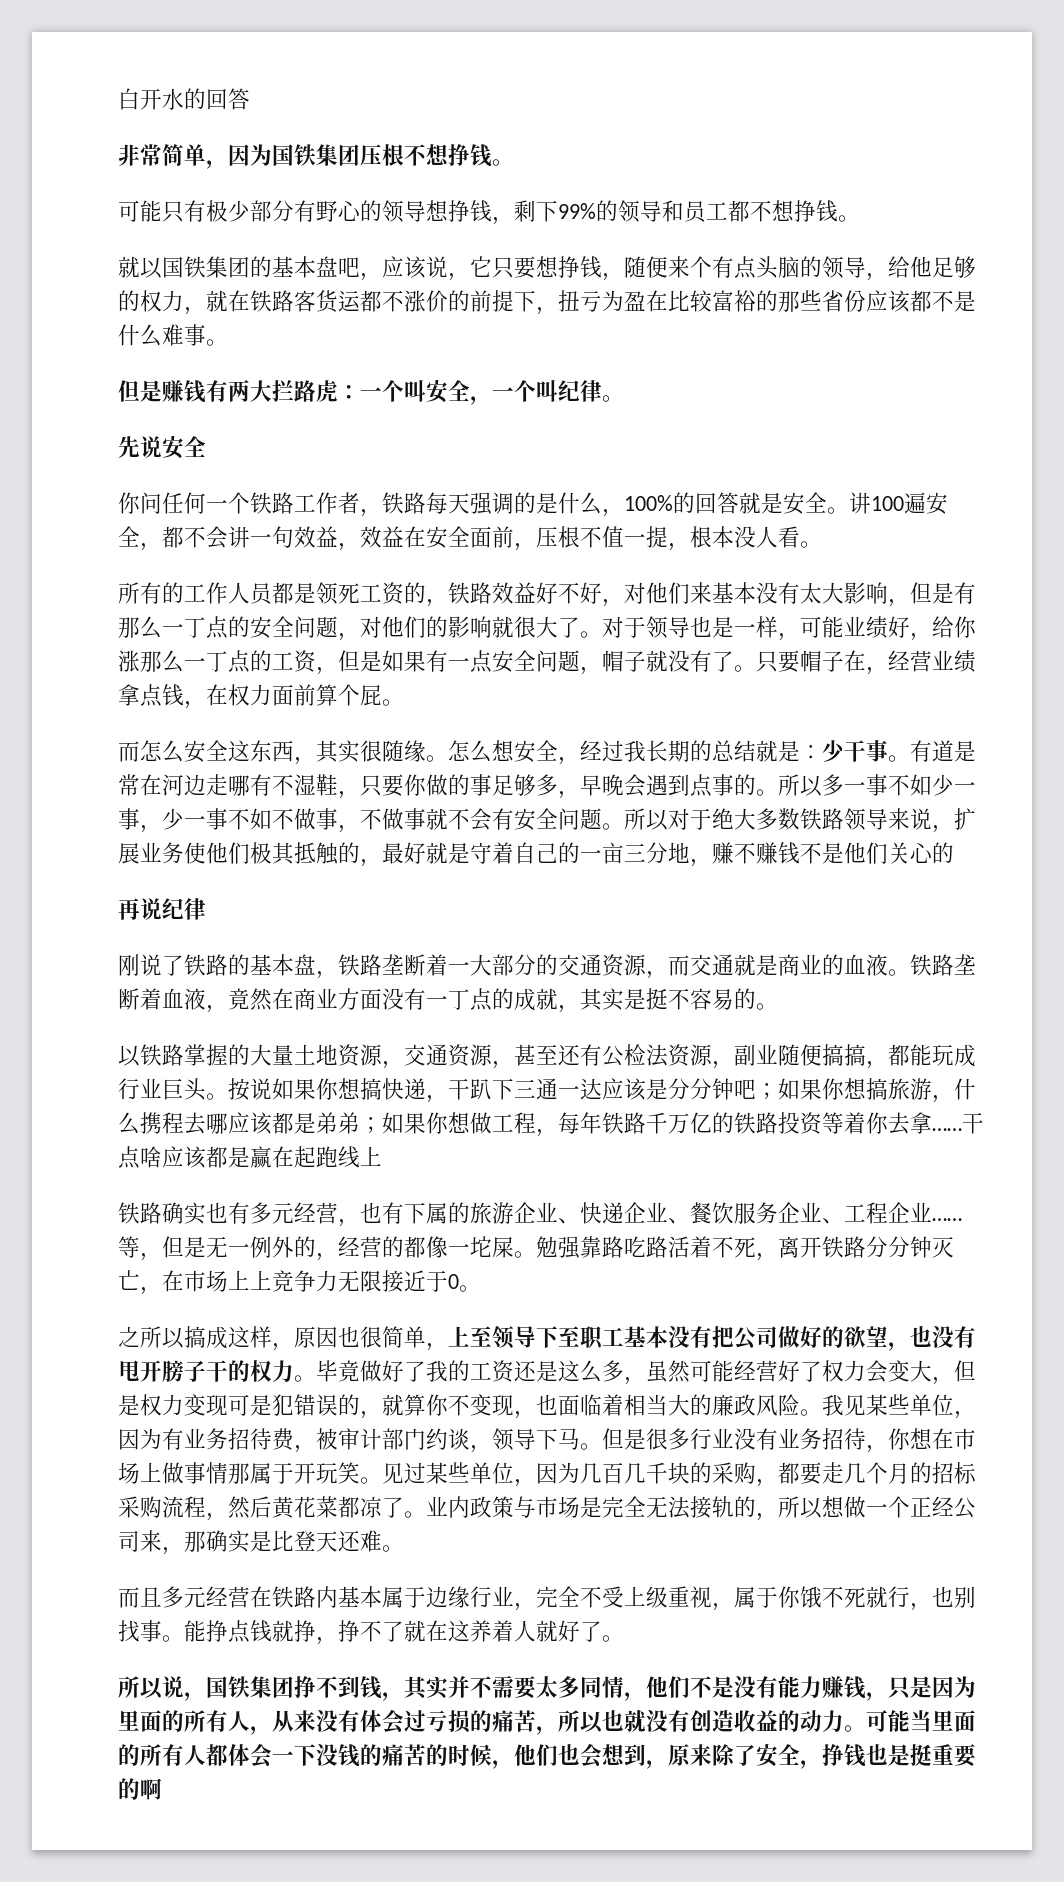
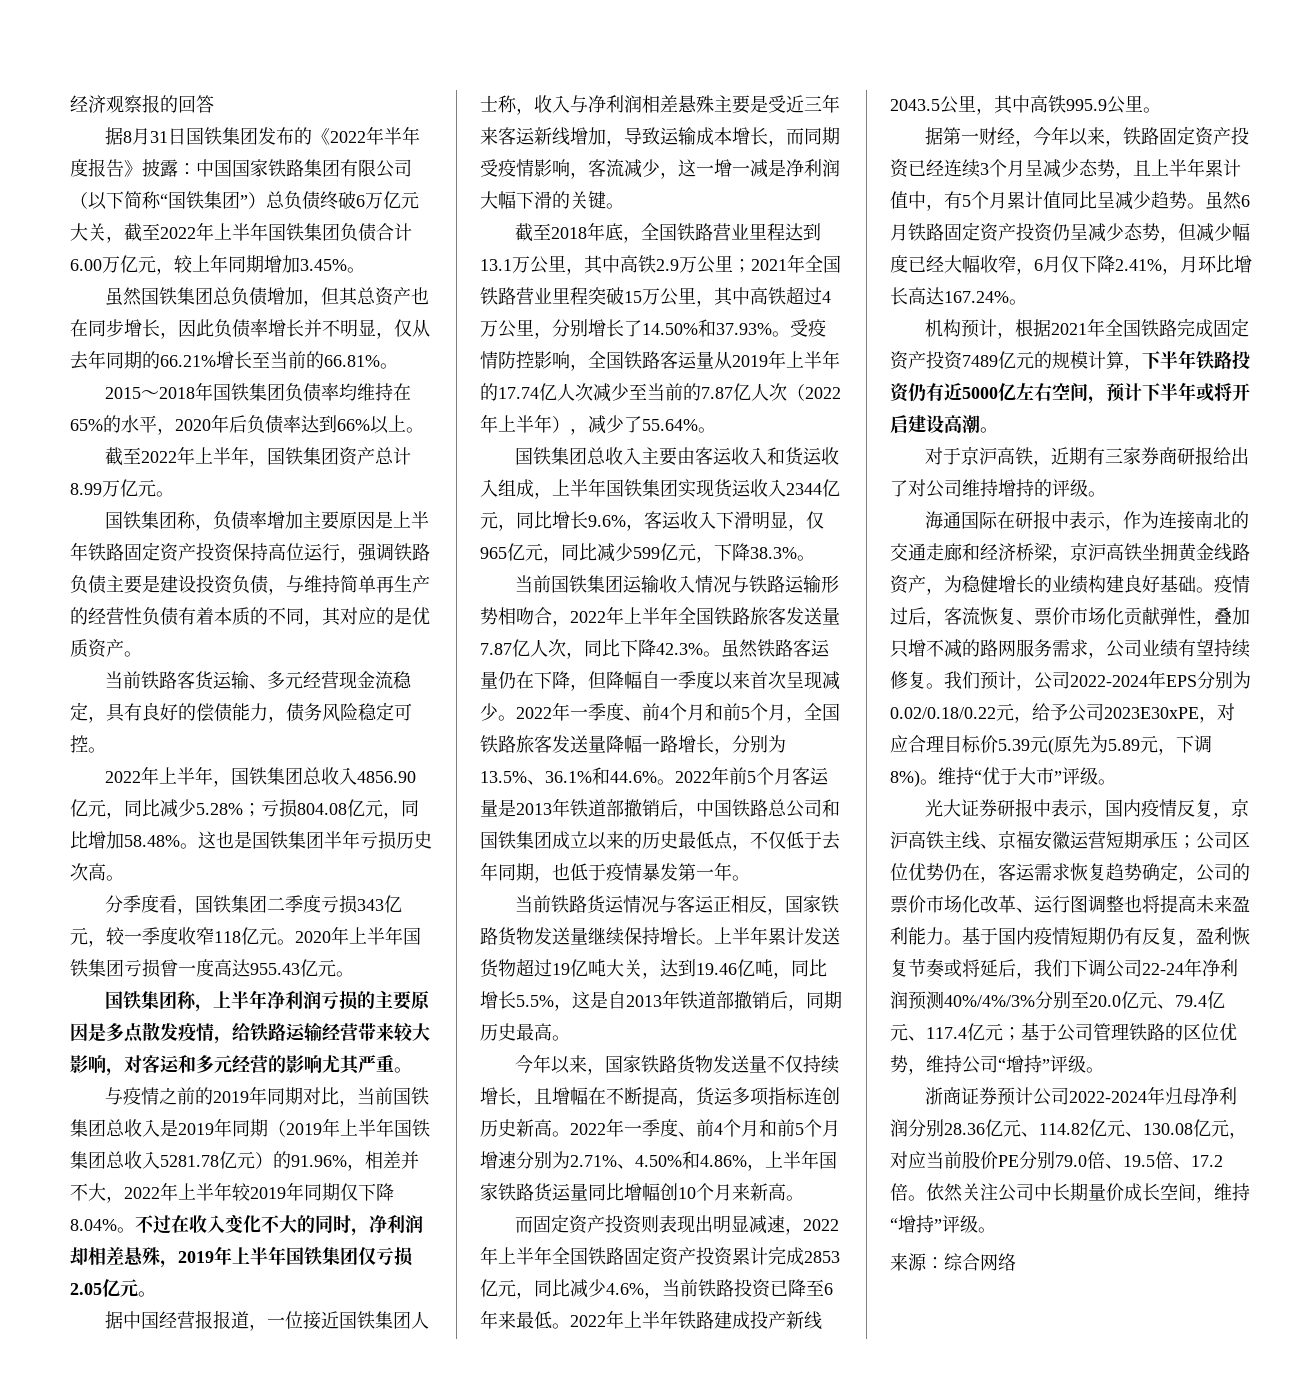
[118,88,184,110] 白开水 -> [70,94,160,113] 经济观察报
[118,144,514,169] [118,200,860,225] [118,256,976,281] [118,290,976,315] [118,324,228,347] [118,380,624,405] [118,436,206,459] [118,492,948,517] [118,526,822,551] [118,582,976,607] [118,616,976,641] [118,650,976,675] [118,684,404,709] [118,740,976,765] [118,774,976,799] [118,808,976,833] [118,842,954,867] [118,898,206,920] [118,954,976,979] [118,988,778,1013] [118,1044,976,1069] [118,1078,976,1103] [118,1112,984,1137] [118,1146,382,1169] [118,1202,962,1227] [118,1236,954,1261] [118,1270,481,1295] [118,1326,976,1351] [118,1360,976,1385] [118,1394,976,1419] [118,1428,976,1453] [118,1462,977,1487] [118,1496,976,1521] [118,1530,404,1555] [118,1586,976,1611] [118,1620,624,1645] [118,1675,976,1701] [118,1710,976,1735] [118,1744,977,1769] [118,1778,162,1800] 非常简单，因为国铁集团压根不想挣钱。 // 可能只有极少部分有野心的领导想挣钱，剩下99%的领导和员工都不想挣钱。 // 就以国铁集团的基本盘吧，应该说，它只要想挣钱，随便来个有点头脑的领导，给他足够的权力，就在铁路客货运都不涨价的前提下，扭亏为盈在比较富裕的那些省份应该都不是什么难事。 // 但是赚钱有两大拦路虎：一个叫安全，一个叫纪律。 // 先说安全 // 你问任何一个铁路工作者，铁路每天强调的是什么，100%的回答就是安全。讲100遍安全，都不会讲一句效益，效益在安全面前，压根不值一提，根本没人看。 // 所有的工作人员都是领死工资的，铁路效益好不好，对他们来基本没有太大影响，但是有那么一丁点的安全问题，对他们的影响就很大了。对于领导也是一样，可能业绩好，给你涨那么一丁点的工资，但是如果有一点安全问题，帽子就没有了。只要帽子在，经营业绩拿点钱，在权力面前算个屁。 // 而怎么安全这东西，其实很随缘。怎么想安全，经过我长期的总结就是：少干事。有道是常在河边走哪有不湿鞋，只要你做的事足够多，早晚会遇到点事的。所以多一事不如少一事，少一事不如不做事，不做事就不会有安全问题。所以对于绝大多数铁路领导来说，扩展业务使他们极其抵触的，最好就是守着自己的一亩三分地，赚不赚钱不是他们关心的 // 再说纪律 // 刚说了铁路的基本盘，铁路垄断着一大部分的交通资源，而交通就是商业的血液。铁路垄断着血液，竟然在商业方面没有一丁点的成就，其实是挺不容易的。 // 以铁路掌握的大量土地资源，交通资源，甚至还有公检法资源，副业随便搞搞，都能玩成行业巨头。按说如果你想搞快递，干趴下三通一达应该是分分钟吧；如果你想搞旅游，什么携程去哪应该都是弟弟；如果你想做工程，每年铁路千万亿的铁路投资等着你去拿……干点啥应该都是赢在起跑线上 // 铁路确实也有多元经营，也有下属的旅游企业、快递企业、餐饮服务企业、工程企业……等，但是无一例外的，经营的都像一坨屎。勉强靠路吃路活着不死，离开铁路分分钟灭亡，在市场上上竞争力无限接近于0。 // 之所以搞成这样，原因也很简单，上至领导下至职工基本没有把公司做好的欲望，也没有甩开膀子干的权力。毕竟做好了我的工资还是这么多，虽然可能经营好了权力会变大，但是权力变现可是犯错误的，就算你不变现，也面临着相当大的廉政风险。我见某些单位，因为有业务招待费，被审计部门约谈，领导下马。但是很多行业没有业务招待，你想在市场上做事情那属于开玩笑。见过某些单位，因为几百几千块的采购，都要走几个月的招标采购流程，然后黄花菜都凉了。业内政策与市场是完全无法接轨的，所以想做一个正经公司来，那确实是比登天还难。 // 而且多元经营在铁路内基本属于边缘行业，完全不受上级重视，属于你饿不死就行，也别找事。能挣点钱就挣，挣不了就在这养着人就好了。 // 所以说，国铁集团挣不到钱，其实并不需要太多同情，他们不是没有能力赚钱，只是因为里面的所有人，从来没有体会过亏损的痛苦，所以也就没有创造收益的动力。可能当里面的所有人都体会一下没钱的痛苦的时候，他们也会想到，原来除了安全，挣钱也是挺重要的啊 -> [105,126,421,145] [70,158,412,178] [70,191,419,210] [70,222,412,243] [70,254,365,275] [105,287,430,307] [70,319,430,339] [70,350,398,370] [105,382,412,402] [70,414,424,435] [105,446,412,467] [70,479,174,497] [105,511,430,531] [70,542,430,563] [70,575,430,595] [70,607,430,627] [70,639,142,658] [105,671,413,690] [70,702,412,723] [70,735,106,753] [105,766,417,787] [70,799,419,819] [70,830,432,850] [70,863,124,881] [105,895,403,915] [70,926,421,947] [70,959,354,978] [105,990,431,1012] [70,1022,430,1044] [70,1055,412,1076] [105,1086,430,1107] [70,1118,430,1137] [70,1151,419,1171] [70,1182,394,1203] [70,1214,423,1236] [70,1246,413,1268] [70,1279,156,1297] [105,1310,430,1331] [480,94,840,115] [480,127,840,147] [480,159,840,179] [480,191,624,209] [515,222,822,243] [480,254,841,275] [480,286,831,307] [480,319,826,339] [480,350,840,371] [480,383,841,402] [480,414,716,435] [515,447,840,466] [480,478,840,499] [480,511,824,531] [480,543,815,563] [515,575,840,593] [480,606,840,627] [480,639,830,659] [480,671,840,691] [480,702,840,723] [480,735,786,755] [480,766,829,785] [480,798,840,819] [480,831,840,851] [480,862,750,883] [515,895,840,915] [480,926,840,946] [480,958,827,979] [480,990,842,1011] [480,1023,570,1041] [515,1054,840,1075] [480,1087,840,1107] [480,1118,840,1137] [480,1150,837,1171] [480,1183,804,1202] [515,1214,840,1235] [480,1246,840,1266] [480,1279,833,1299] [480,1310,822,1330] [890,95,1161,115] [925,126,1250,147] [890,158,1241,179] [890,191,1250,211] [890,222,1250,243] [890,255,1252,275] [890,287,1027,305] [925,318,1250,339] [890,350,1250,371] [890,382,1250,404] [890,415,998,433] [925,446,1250,467] [890,479,1106,498] [925,510,1250,531] [890,542,1250,563] [890,575,1250,595] [890,607,1250,627] [890,639,1250,659] [890,670,1251,691] [890,703,1235,723] [890,735,1212,755] [890,767,1116,787] [925,798,1250,819] [890,830,1250,850] [890,862,1250,883] [890,895,1250,913] [890,927,1250,947] [890,958,1238,979] [890,991,1225,1010] [890,1023,1237,1042] [890,1055,1104,1075] [925,1086,1238,1106] [890,1119,1247,1139] [890,1151,1223,1169] [890,1183,1250,1203] [890,1215,996,1233] [890,1253,1016,1271] 据8月31日国铁集团发布的《2022年半年度报告》披露：中国国家铁路集团有限公司（以下简称“国铁集团”）总负债终破6万亿元大关，截至2022年上半年国铁集团负债合计6.00万亿元，较上年同期增加3.45%。 // 虽然国铁集团总负债增加，但其总资产也在同步增长，因此负债率增长并不明显，仅从去年同期的66.21%增长至当前的66.81%。 // 2015～2018年国铁集团负债率均维持在65%的水平，2020年后负债率达到66%以上。 // 截至2022年上半年，国铁集团资产总计8.99万亿元。 // 国铁集团称，负债率增加主要原因是上半年铁路固定资产投资保持高位运行，强调铁路负债主要是建设投资负债，与维持简单再生产的经营性负债有着本质的不同，其对应的是优质资产。 // 当前铁路客货运输、多元经营现金流稳定，具有良好的偿债能力，债务风险稳定可控。 // 2022年上半年，国铁集团总收入4856.90亿元，同比减少5.28%；亏损804.08亿元，同比增加58.48%。这也是国铁集团半年亏损历史次高。 // 分季度看，国铁集团二季度亏损343亿元，较一季度收窄118亿元。2020年上半年国铁集团亏损曾一度高达955.43亿元。 // 国铁集团称，上半年净利润亏损的主要原因是多点散发疫情，给铁路运输经营带来较大影响，对客运和多元经营的影响尤其严重。 // 与疫情之前的2019年同期对比，当前国铁集团总收入是2019年同期（2019年上半年国铁集团总收入5281.78亿元）的91.96%，相差并不大，2022年上半年较2019年同期仅下降8.04%。不过在收入变化不大的同时，净利润却相差悬殊，2019年上半年国铁集团仅亏损2.05亿元。 // 据中国经营报报道，一位接近国铁集团人士称，收入与净利润相差悬殊主要是受近三年来客运新线增加，导致运输成本增长，而同期受疫情影响，客流减少，这一增一减是净利润大幅下滑的关键。 // 截至2018年底，全国铁路营业里程达到13.1万公里，其中高铁2.9万公里；2021年全国铁路营业里程突破15万公里，其中高铁超过4万公里，分别增长了14.50%和37.93%。受疫情防控影响，全国铁路客运量从2019年上半年的17.74亿人次减少至当前的7.87亿人次（2022年上半年），减少了55.64%。 // 国铁集团总收入主要由客运收入和货运收入组成，上半年国铁集团实现货运收入2344亿元，同比增长9.6%，客运收入下滑明显，仅965亿元，同比减少599亿元，下降38.3%。 // 当前国铁集团运输收入情况与铁路运输形势相吻合，2022年上半年全国铁路旅客发送量7.87亿人次，同比下降42.3%。虽然铁路客运量仍在下降，但降幅自一季度以来首次呈现减少。2022年一季度、前4个月和前5个月，全国铁路旅客发送量降幅一路增长，分别为13.5%、36.1%和44.6%。2022年前5个月客运量是2013年铁道部撤销后，中国铁路总公司和国铁集团成立以来的历史最低点，不仅低于去年同期，也低于疫情暴发第一年。 // 当前铁路货运情况与客运正相反，国家铁路货物发送量继续保持增长。上半年累计发送货物超过19亿吨大关，达到19.46亿吨，同比增长5.5%，这是自2013年铁道部撤销后，同期历史最高。 // 今年以来，国家铁路货物发送量不仅持续增长，且增幅在不断提高，货运多项指标连创历史新高。2022年一季度、前4个月和前5个月增速分别为2.71%、4.50%和4.86%，上半年国家铁路货运量同比增幅创10个月来新高。 // 而固定资产投资则表现出明显减速，2022年上半年全国铁路固定资产投资累计完成2853亿元，同比减少4.6%，当前铁路投资已降至6年来最低。2022年上半年铁路建成投产新线2043.5公里，其中高铁995.9公里。 // 据第一财经，今年以来，铁路固定资产投资已经连续3个月呈减少态势，且上半年累计值中，有5个月累计值同比呈减少趋势。虽然6月铁路固定资产投资仍呈减少态势，但减少幅度已经大幅收窄，6月仅下降2.41%，月环比增长高达167.24%。 // 机构预计，根据2021年全国铁路完成固定资产投资7489亿元的规模计算，下半年铁路投资仍有近5000亿左右空间，预计下半年或将开启建设高潮。 // 对于京沪高铁，近期有三家券商研报给出了对公司维持增持的评级。 // 海通国际在研报中表示，作为连接南北的交通走廊和经济桥梁，京沪高铁坐拥黄金线路资产，为稳健增长的业绩构建良好基础。疫情过后，客流恢复、票价市场化贡献弹性，叠加只增不减的路网服务需求，公司业绩有望持续修复。我们预计，公司2022-2024年EPS分别为0.02/0.18/0.22元，给予公司2023E30xPE，对应合理目标价5.39元(原先为5.89元，下调8%)。维持“优于大市”评级。 // 光大证券研报中表示，国内疫情反复，京沪高铁主线、京福安徽运营短期承压；公司区位优势仍在，客运需求恢复趋势确定，公司的票价市场化改革、运行图调整也将提高未来盈利能力。基于国内疫情短期仍有反复，盈利恢复节奏或将延后，我们下调公司22-24年净利润预测40%/4%/3%分别至20.0亿元、79.4亿元、117.4亿元；基于公司管理铁路的区位优势，维持公司“增持”评级。 // 浙商证券预计公司2022-2024年归母净利润分别28.36亿元、114.82亿元、130.08亿元，对应当前股价PE分别79.0倍、19.5倍、17.2倍。依然关注公司中长期量价成长空间，维持“增持”评级。 // 来源：综合网络

